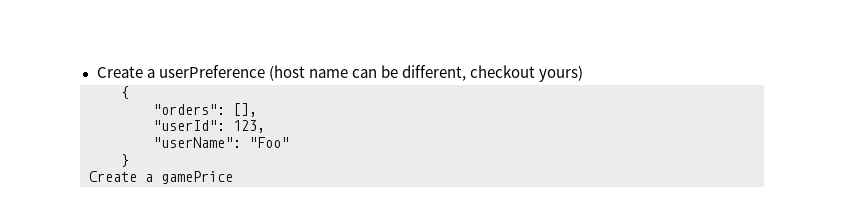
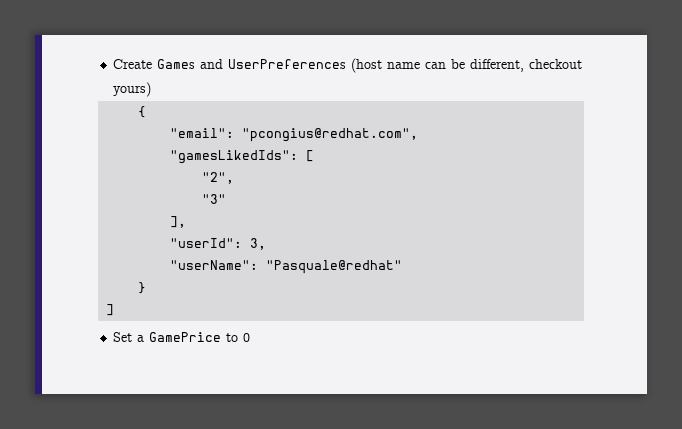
[96,65,265,78] Create a userPreference -> [113,59,347,69] Create Games and UserPreferences
[153,103,257,117] "orders": [], -> [170,128,419,142] [170,150,315,164] [202,172,235,184] [202,194,227,204] [170,216,187,228] "email": "pcongius@redhat.com", // "gamesLikedIds": [ // "2", // "3" // ],
[233,120,265,133] 123, -> [250,238,267,250] 3,
[249,137,289,148] "Foo" -> [266,260,403,274] "Pasquale@redhat"
[89,171,233,184] Create a gamePrice -> [106,304,115,316] [113,332,251,342] ] // Set a GamePrice to 0

